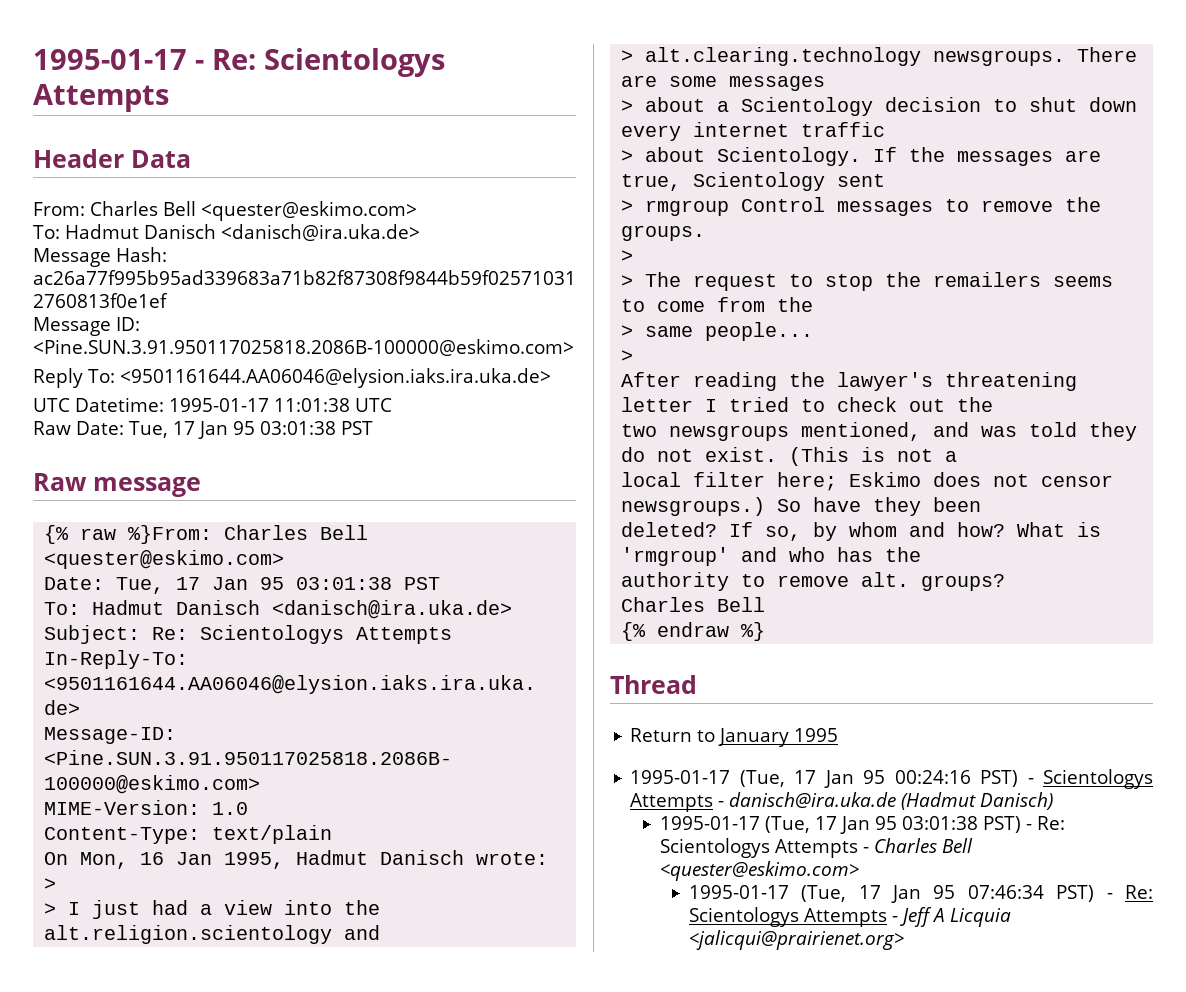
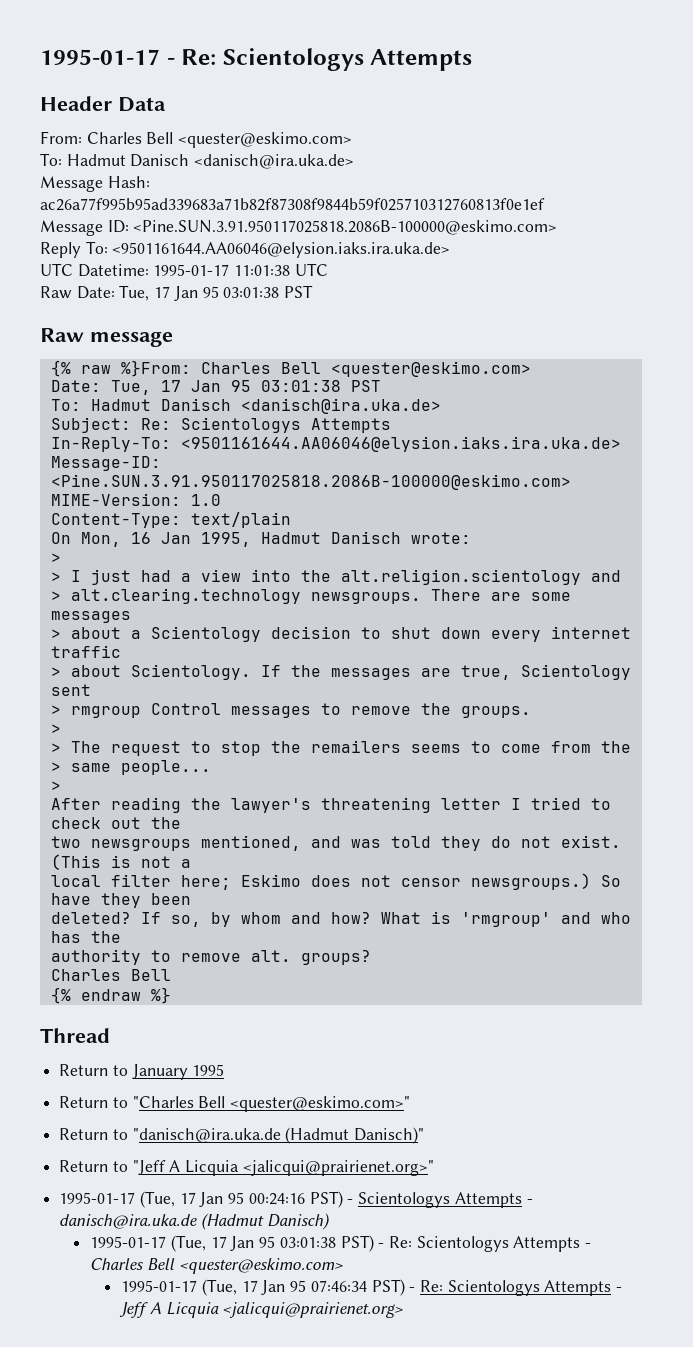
(839, 735) none -> [59,1096,411,1112] [59,1127,425,1144] [59,1160,434,1176] // Return to "Charles Bell <quester@eskimo.com>" // Return to "danisch@ira.uka.de (Hadmut Danisch)" // Return to "Jeff A Licquia <jalicqui@prairienet.org>"

